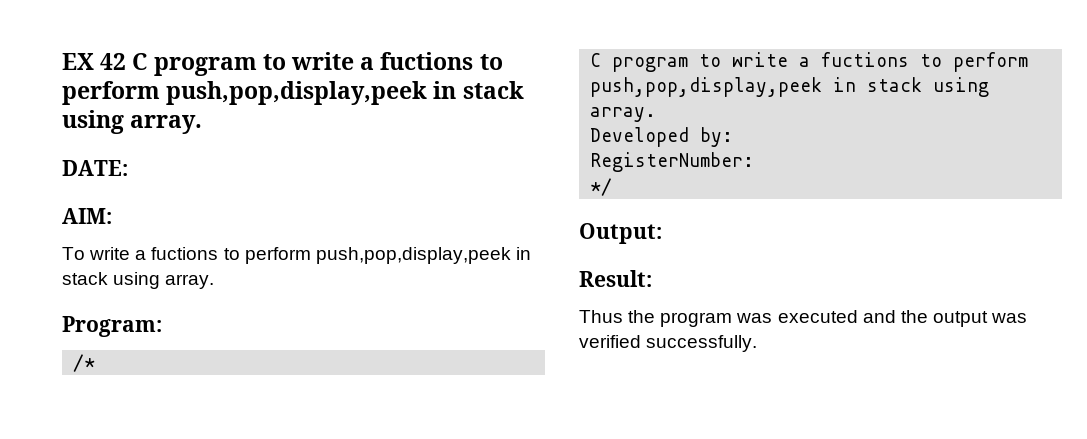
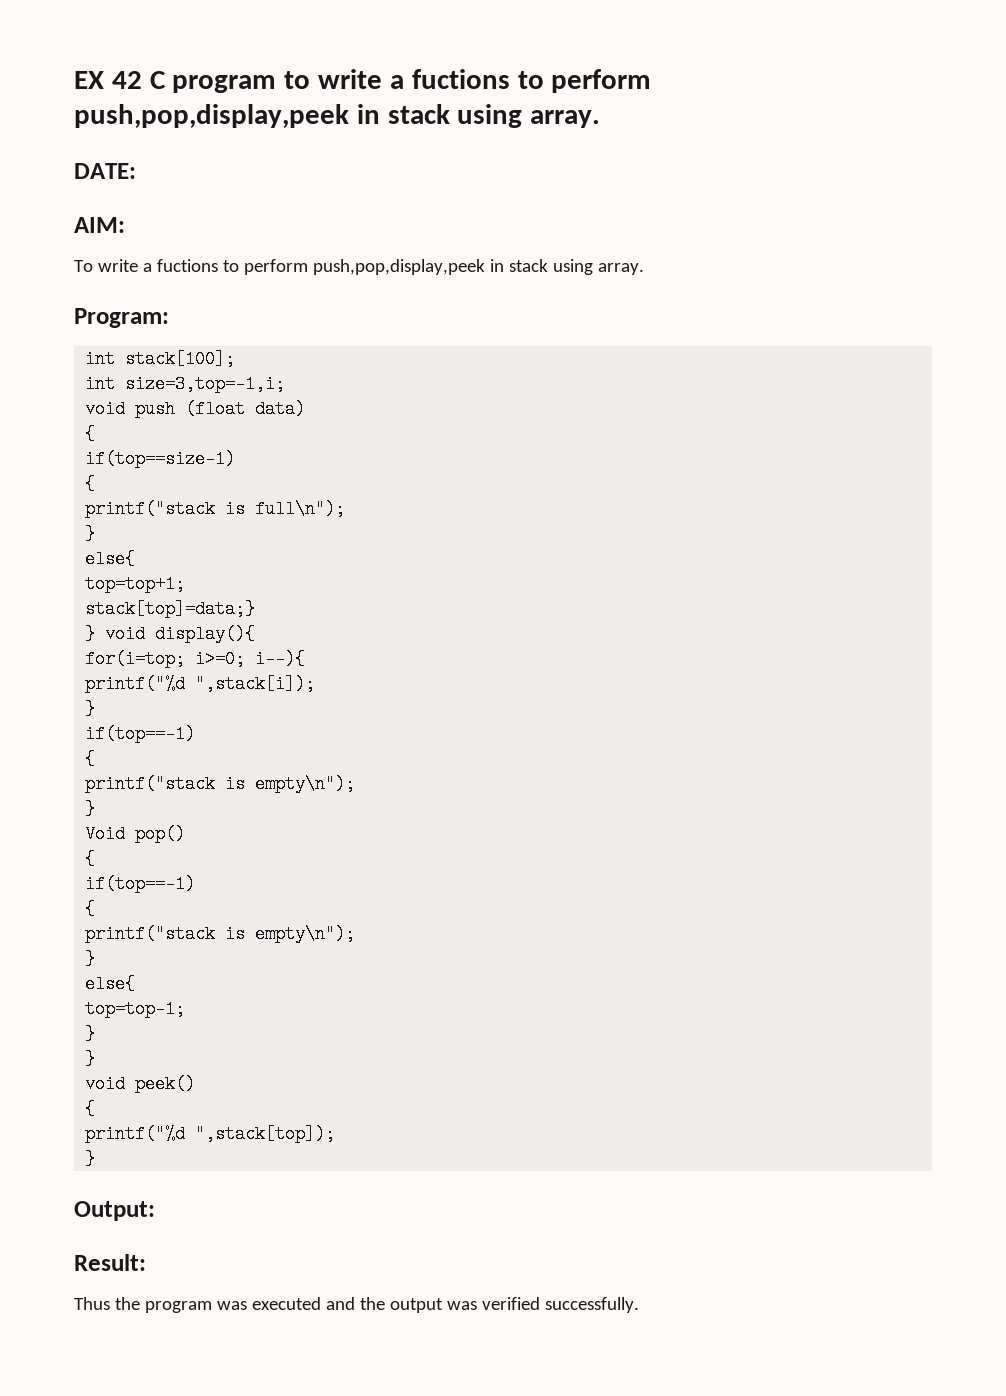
[73,354,96,372] [590,52,1029,72] [590,77,990,97] [590,107,657,122] [590,127,734,147] [590,152,755,172] [590,178,613,196] /* // C program to write a fuctions to perform push,pop,display,peek in stack using array. // Developed by: // RegisterNumber: // */ -> [85,350,236,368] [85,375,286,393] [85,400,306,418] [85,425,96,443] [85,450,236,468] [85,475,96,493] [85,500,346,518] [85,525,96,543] [85,550,136,568] [85,575,186,593] [85,600,256,618] [85,625,256,643] [85,650,306,668] [85,675,316,693] [85,700,96,718] [85,725,196,743] [85,750,96,768] [85,775,356,793] [85,800,96,818] [85,825,186,843] [85,850,96,868] [85,875,196,893] [85,900,96,918] [85,925,356,943] [85,950,96,968] [85,975,136,993] [85,1000,186,1018] [85,1025,96,1043] [85,1050,96,1068] [85,1075,196,1093] [85,1100,96,1118] [85,1125,336,1143] [85,1150,96,1168] int stack[100]; // int size=3,top=-1,i; // void push (float data) // { // if(top==size-1) // { // printf("stack is full\n"); // } // else{ // top=top+1; // stack[top]=data;} // } void display(){ // for(i=top; i>=0; i--){ // printf("%d ",stack[i]); // } // if(top==-1) // { // printf("stack is empty\n"); // } // Void pop() // { // if(top==-1) // { // printf("stack is empty\n"); // } // else{ // top=top-1; // } // } // void peek() // { // printf("%d ",stack[top]); // }

